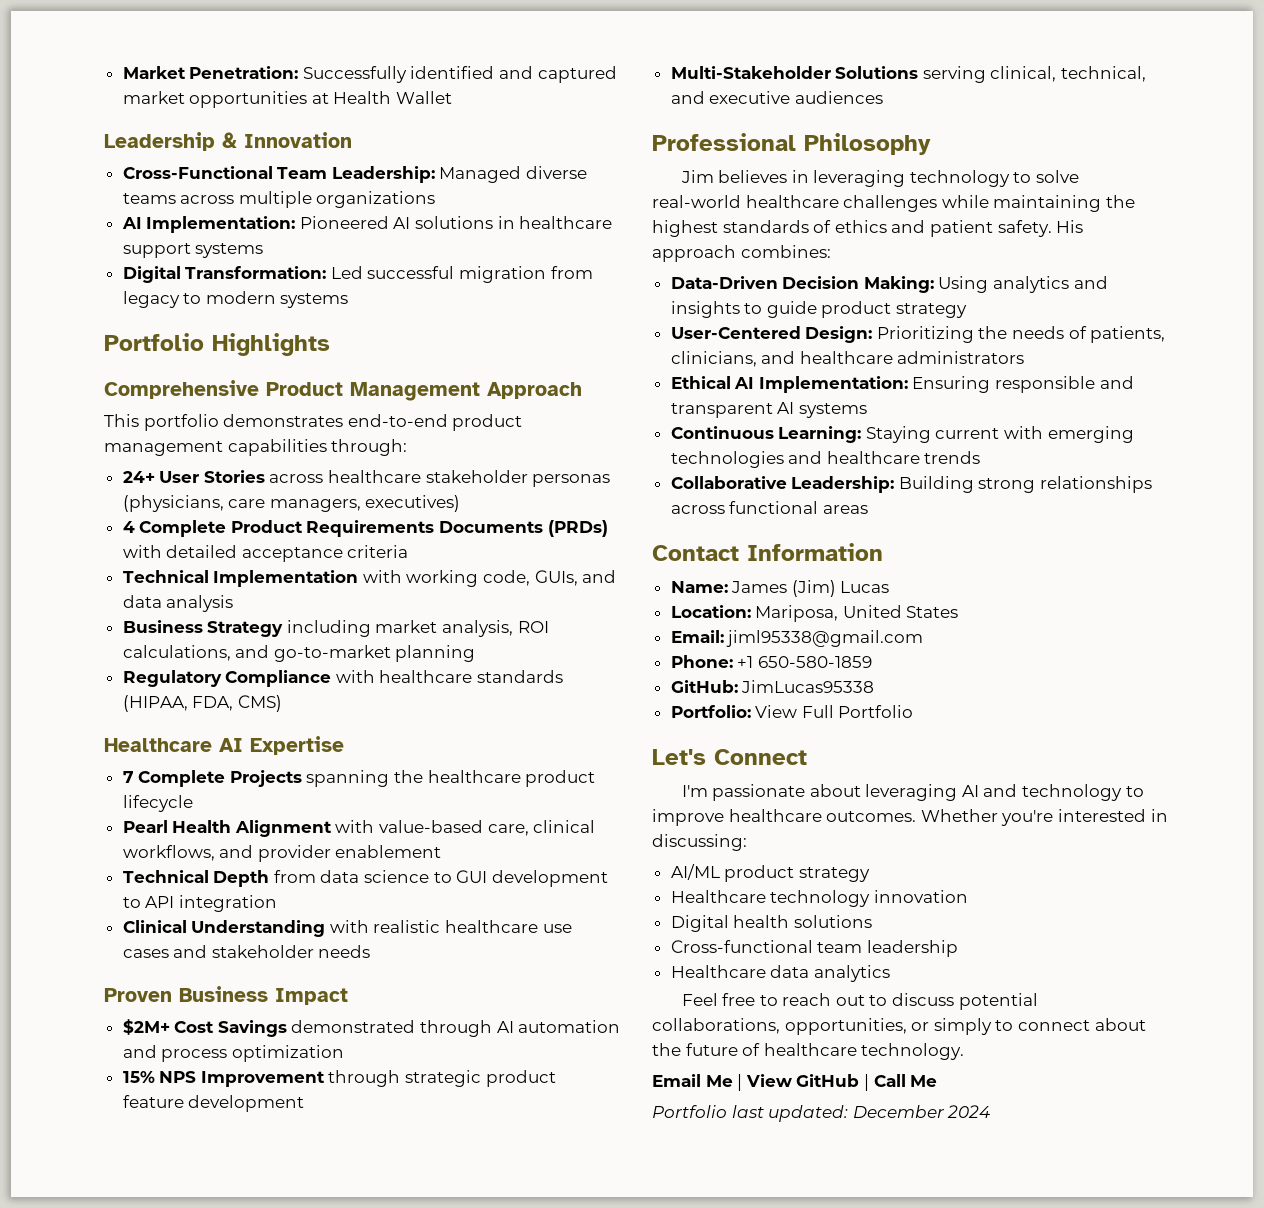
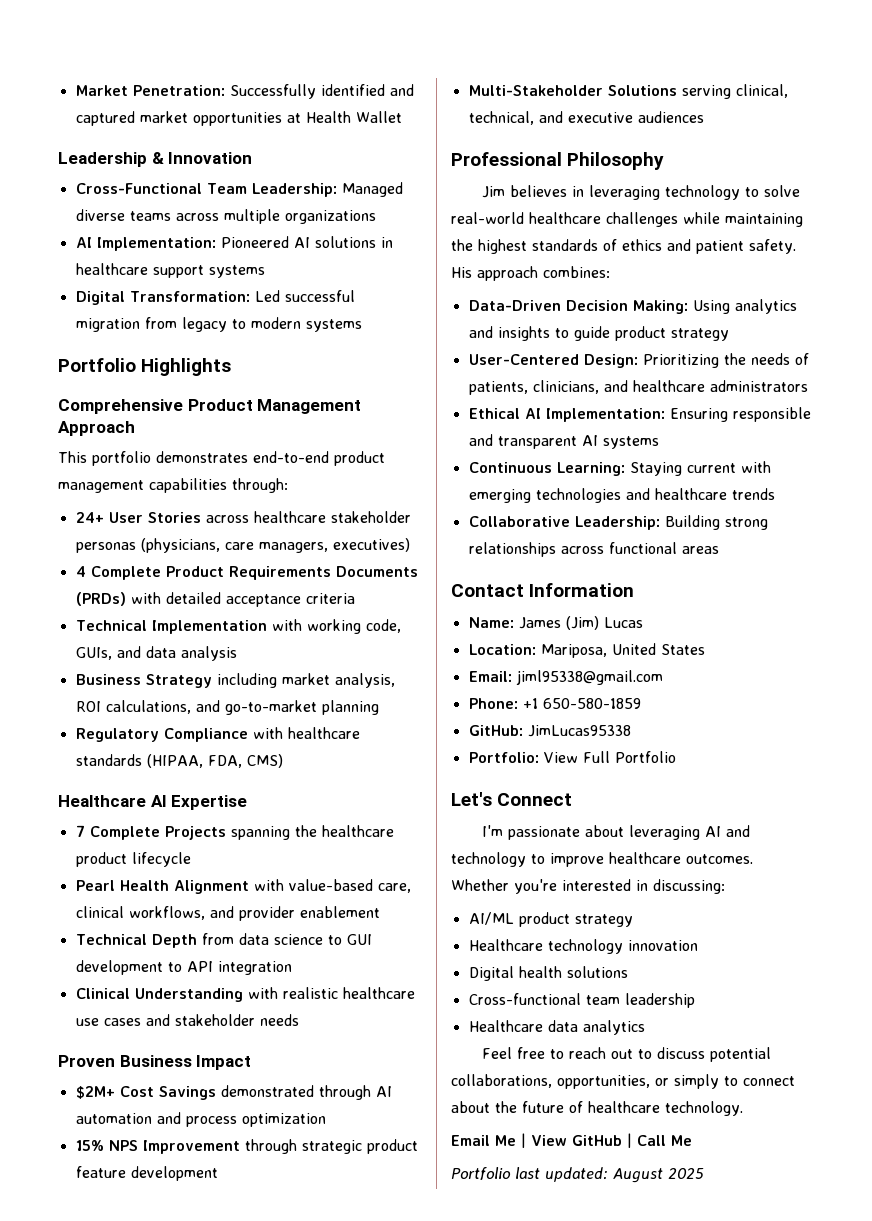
[852,1105,991,1118] December 2024 -> [613,1168,704,1183] August 2025

